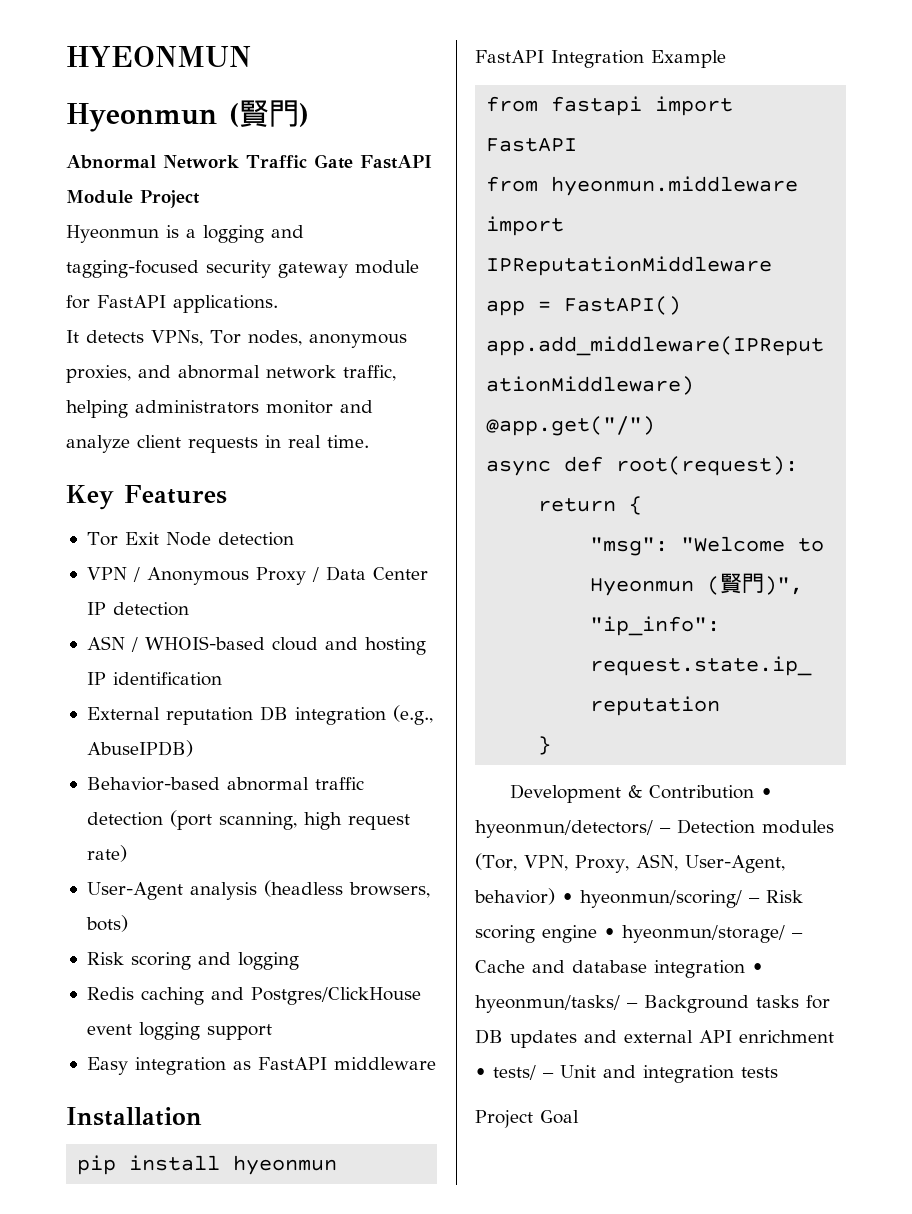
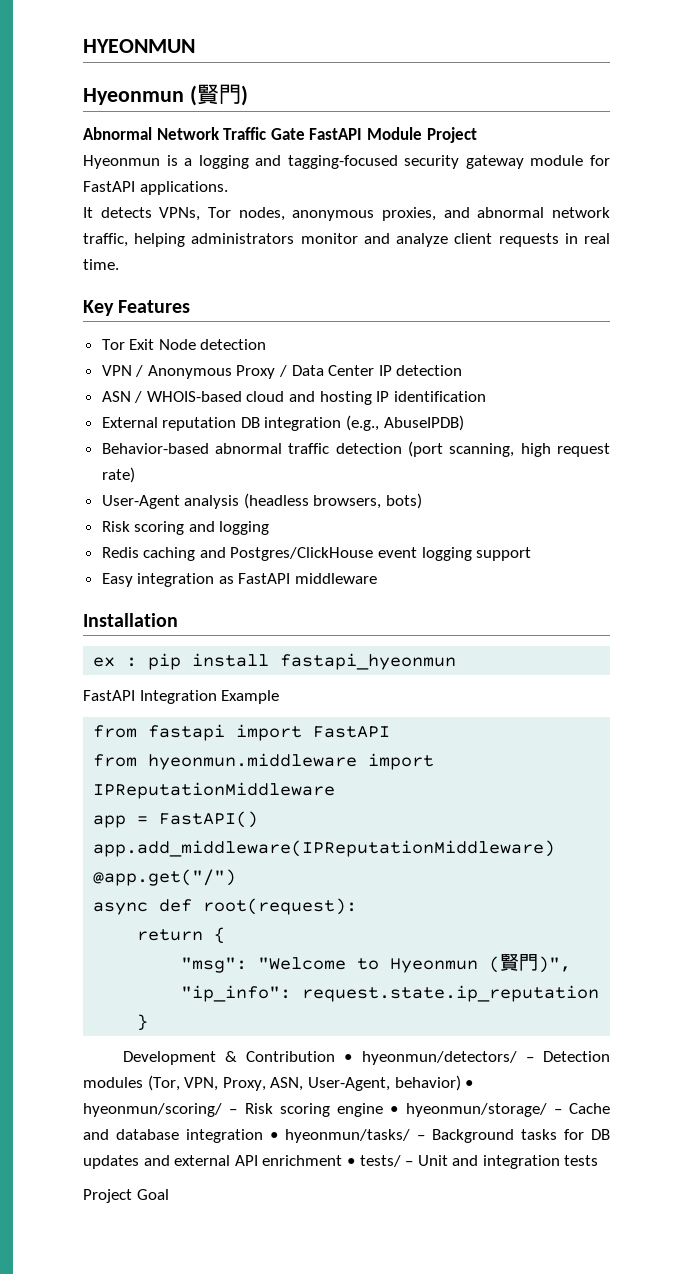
(202, 1116) none -> [93,657,138,667] ex :
[233,1155,338,1175] hyeonmun -> [280,653,457,670] fastapi_hyeonmun

